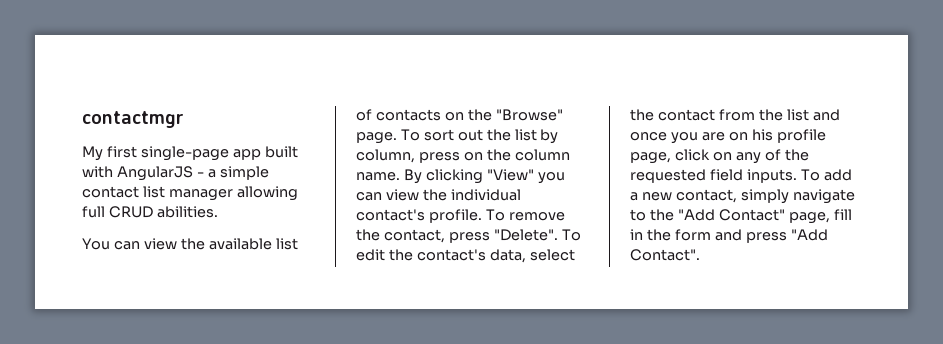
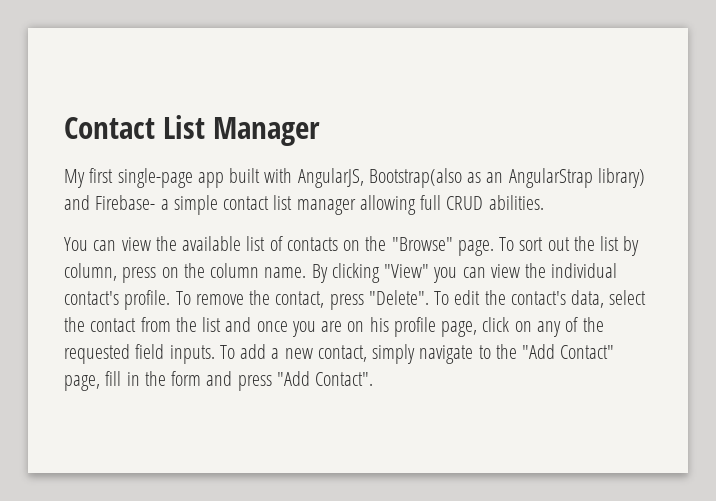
[82,111,184,128] contactmgr -> [64,115,321,146] Contact List Manager
[116,166,204,181] AngularJS - -> [297,168,645,188] [64,195,156,210] AngularJS, Bootstrap(also as an AngularStrap library) and Firebase-

